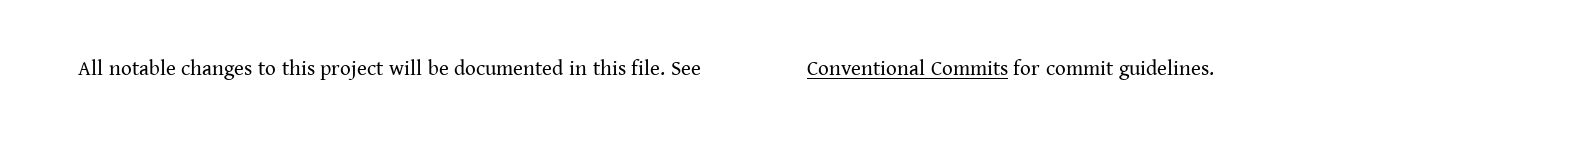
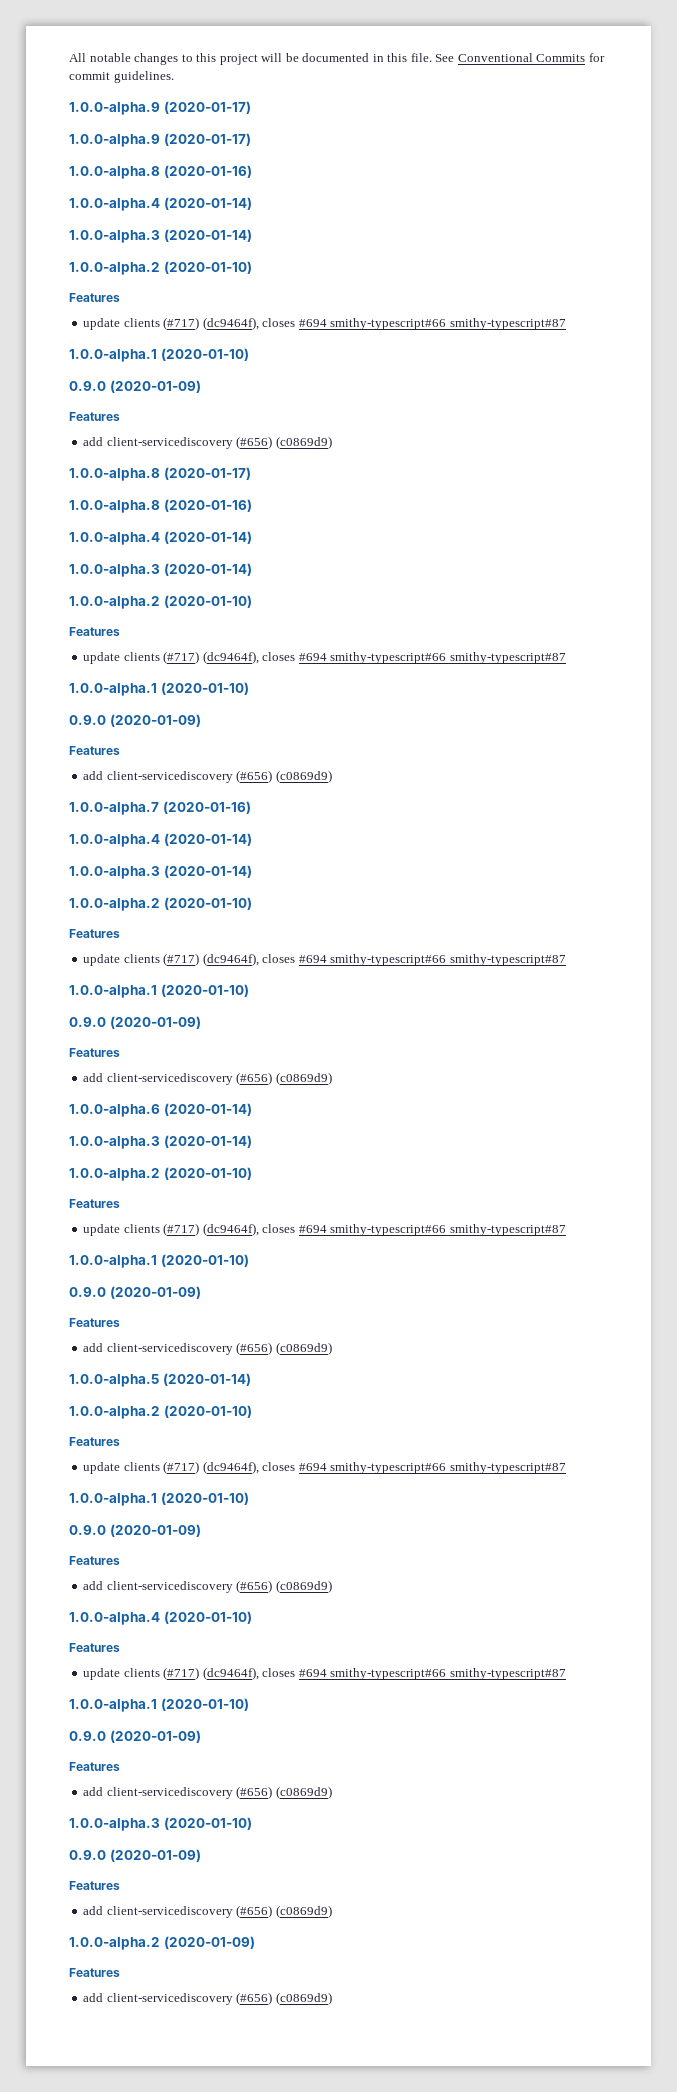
(1214, 69) none -> [69,101,251,115] [69,133,251,147] [69,165,252,179] [69,197,252,211] [69,229,252,243] [69,261,252,275] [69,293,120,302] [83,317,566,330] [69,348,249,362] [69,380,201,393] [69,412,120,421] [83,436,332,449] [69,467,251,481] [69,499,252,513] [69,531,252,545] [69,563,252,577] [69,595,252,609] [69,627,120,636] [83,651,566,664] [69,682,249,696] [69,714,201,727] [69,746,120,755] [83,770,332,783] [69,801,251,815] [69,833,252,847] [69,865,252,879] [69,897,252,911] [69,929,120,938] [83,953,566,966] [69,984,249,998] [69,1016,201,1029] [69,1048,120,1057] [83,1072,332,1085] [69,1103,252,1117] [69,1135,252,1149] [69,1167,252,1181] [69,1199,120,1208] [83,1223,566,1236] [69,1254,249,1268] [69,1286,201,1299] [69,1318,120,1327] [83,1342,332,1355] [69,1373,251,1387] [69,1405,252,1419] [69,1437,120,1446] [83,1461,566,1474] [69,1492,249,1506] [69,1524,201,1537] [69,1556,120,1565] [83,1580,332,1593] [69,1611,252,1625] [69,1643,120,1652] [83,1667,566,1680] [69,1698,249,1712] [69,1730,201,1743] [69,1762,120,1771] [83,1786,332,1799] [69,1817,252,1831] [69,1849,201,1862] [69,1881,120,1890] [83,1905,332,1918] [69,1936,255,1950] [69,1968,120,1977] [83,1992,332,2005] // 1.0.0-alpha.9 (2020-01-17) // 1.0.0-alpha.9 (2020-01-17) // 1.0.0-alpha.8 (2020-01-16) // 1.0.0-alpha.4 (2020-01-14) // 1.0.0-alpha.3 (2020-01-14) // 1.0.0-alpha.2 (2020-01-10) // Features // update clients (#717) (dc9464f), closes #694 smithy-typescript#66 smithy-typescript#87 // 1.0.0-alpha.1 (2020-01-10) // 0.9.0 (2020-01-09) // Features // add client-servicediscovery (#656) (c0869d9) // 1.0.0-alpha.8 (2020-01-17) // 1.0.0-alpha.8 (2020-01-16) // 1.0.0-alpha.4 (2020-01-14) // 1.0.0-alpha.3 (2020-01-14) // 1.0.0-alpha.2 (2020-01-10) // Features // update clients (#717) (dc9464f), closes #694 smithy-typescript#66 smithy-typescript#87 // 1.0.0-alpha.1 (2020-01-10) // 0.9.0 (2020-01-09) // Features // add client-servicediscovery (#656) (c0869d9) // 1.0.0-alpha.7 (2020-01-16) // 1.0.0-alpha.4 (2020-01-14) // 1.0.0-alpha.3 (2020-01-14) // 1.0.0-alpha.2 (2020-01-10) // Features // update clients (#717) (dc9464f), closes #694 smithy-typescript#66 smithy-typescript#87 // 1.0.0-alpha.1 (2020-01-10) // 0.9.0 (2020-01-09) // Features // add client-servicediscovery (#656) (c0869d9) // 1.0.0-alpha.6 (2020-01-14) // 1.0.0-alpha.3 (2020-01-14) // 1.0.0-alpha.2 (2020-01-10) // Features // update clients (#717) (dc9464f), closes #694 smithy-typescript#66 smithy-typescript#87 // 1.0.0-alpha.1 (2020-01-10) // 0.9.0 (2020-01-09) // Features // add client-servicediscovery (#656) (c0869d9) // 1.0.0-alpha.5 (2020-01-14) // 1.0.0-alpha.2 (2020-01-10) // Features // update clients (#717) (dc9464f), closes #694 smithy-typescript#66 smithy-typescript#87 // 1.0.0-alpha.1 (2020-01-10) // 0.9.0 (2020-01-09) // Features // add client-servicediscovery (#656) (c0869d9) // 1.0.0-alpha.4 (2020-01-10) // Features // update clients (#717) (dc9464f), closes #694 smithy-typescript#66 smithy-typescript#87 // 1.0.0-alpha.1 (2020-01-10) // 0.9.0 (2020-01-09) // Features // add client-servicediscovery (#656) (c0869d9) // 1.0.0-alpha.3 (2020-01-10) // 0.9.0 (2020-01-09) // Features // add client-servicediscovery (#656) (c0869d9) // 1.0.0-alpha.2 (2020-01-09) // Features // add client-servicediscovery (#656) (c0869d9)

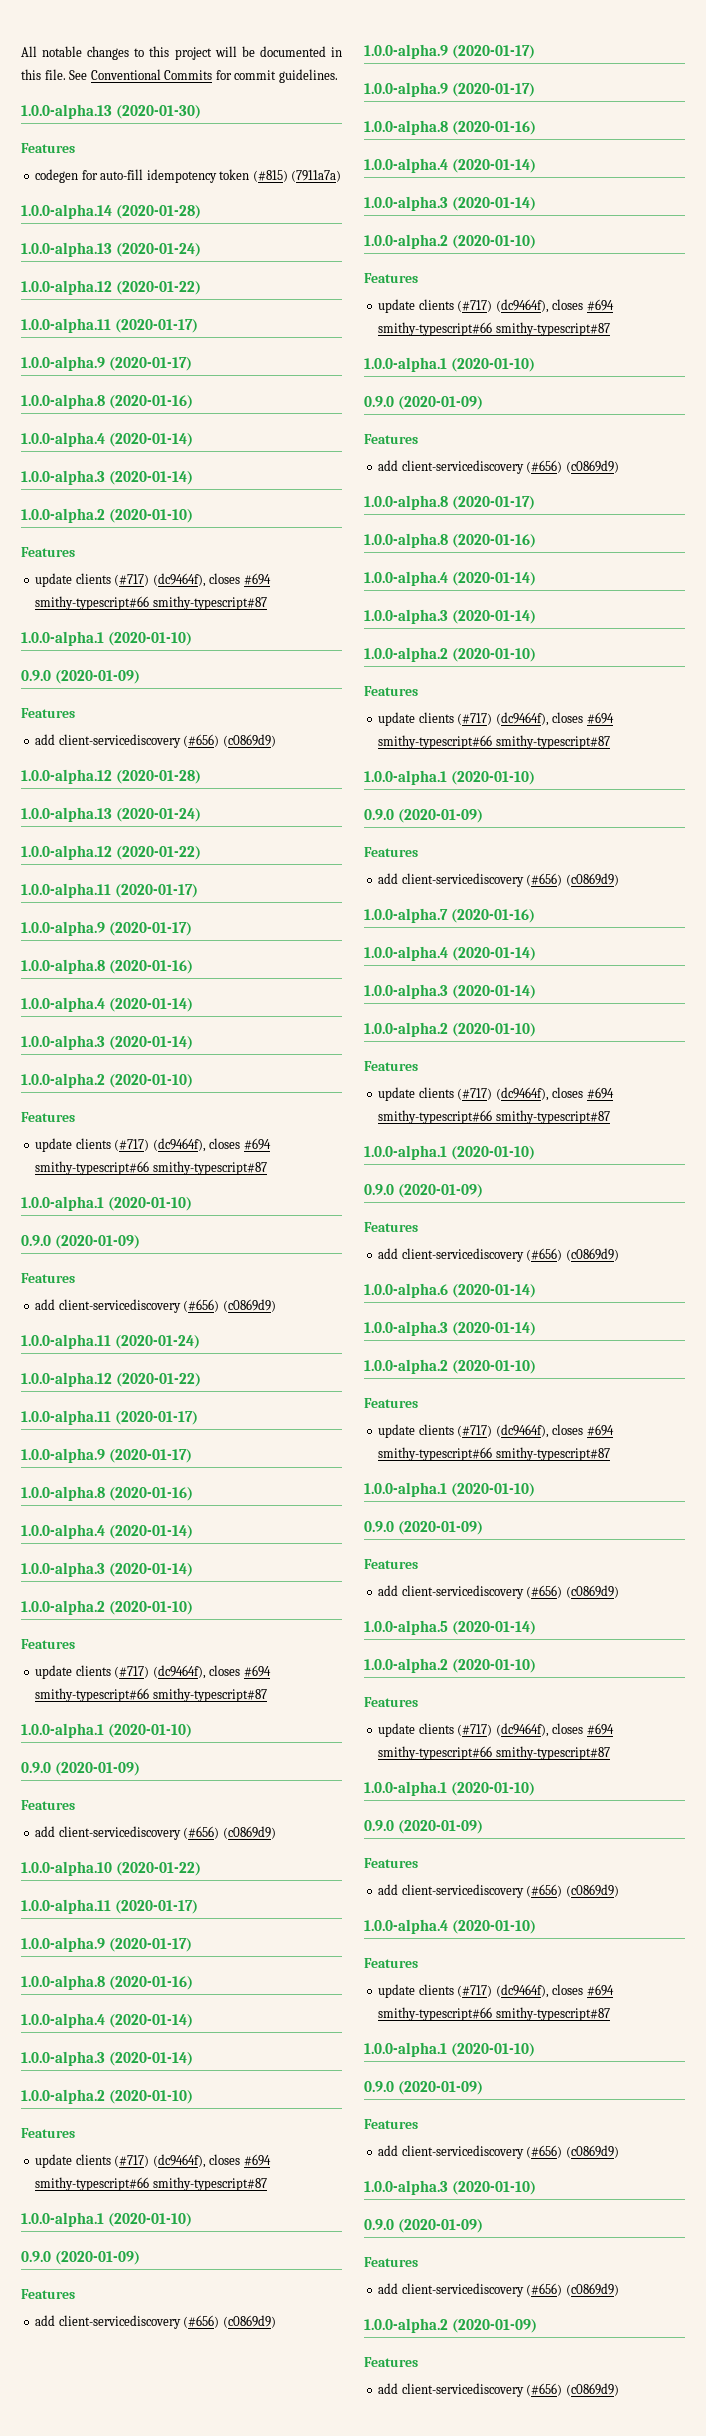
(174, 77) none -> [21,104,202,119] [21,143,75,153] [35,169,342,183] [21,204,202,219] [21,242,202,257] [21,280,202,295] [21,318,199,333] [21,356,193,371] [21,394,194,409] [21,432,194,447] [21,470,194,485] [21,508,194,523] [21,547,75,557] [35,573,271,587] [35,596,267,610] [21,631,193,646] [21,670,141,684] [21,708,75,718] [35,734,276,748] [21,769,202,784] [21,807,202,822] [21,845,202,860] [21,883,199,898] [21,921,193,936] [21,959,194,974] [21,997,194,1012] [21,1035,194,1050] [21,1073,194,1088] [21,1112,75,1122] [35,1138,271,1152] [35,1161,267,1175] [21,1196,193,1211] [21,1235,141,1249] [21,1273,75,1283] [35,1299,276,1313] [21,1334,201,1349] [21,1372,202,1387] [21,1410,199,1425] [21,1448,193,1463] [21,1486,194,1501] [21,1524,194,1539] [21,1562,194,1577] [21,1600,194,1615] [21,1639,75,1649] [35,1665,271,1679] [35,1688,267,1702] [21,1723,193,1738] [21,1762,141,1776] [21,1800,75,1810] [35,1826,276,1840] [21,1861,202,1876] [21,1899,199,1914] [21,1937,193,1952] [21,1975,194,1990] [21,2013,194,2028] [21,2051,194,2066] [21,2089,194,2104] [21,2128,75,2138] [35,2154,271,2168] [35,2177,267,2191] [21,2212,193,2227] [21,2251,141,2265] [21,2289,75,2299] [35,2315,276,2329] // 1.0.0-alpha.13 (2020-01-30) // Features // codegen for auto-fill idempotency token (#815) (7911a7a) // 1.0.0-alpha.14 (2020-01-28) // 1.0.0-alpha.13 (2020-01-24) // 1.0.0-alpha.12 (2020-01-22) // 1.0.0-alpha.11 (2020-01-17) // 1.0.0-alpha.9 (2020-01-17) // 1.0.0-alpha.8 (2020-01-16) // 1.0.0-alpha.4 (2020-01-14) // 1.0.0-alpha.3 (2020-01-14) // 1.0.0-alpha.2 (2020-01-10) // Features // update clients (#717) (dc9464f), closes #694 smithy-typescript#66 smithy-typescript#87 // 1.0.0-alpha.1 (2020-01-10) // 0.9.0 (2020-01-09) // Features // add client-servicediscovery (#656) (c0869d9) // 1.0.0-alpha.12 (2020-01-28) // 1.0.0-alpha.13 (2020-01-24) // 1.0.0-alpha.12 (2020-01-22) // 1.0.0-alpha.11 (2020-01-17) // 1.0.0-alpha.9 (2020-01-17) // 1.0.0-alpha.8 (2020-01-16) // 1.0.0-alpha.4 (2020-01-14) // 1.0.0-alpha.3 (2020-01-14) // 1.0.0-alpha.2 (2020-01-10) // Features // update clients (#717) (dc9464f), closes #694 smithy-typescript#66 smithy-typescript#87 // 1.0.0-alpha.1 (2020-01-10) // 0.9.0 (2020-01-09) // Features // add client-servicediscovery (#656) (c0869d9) // 1.0.0-alpha.11 (2020-01-24) // 1.0.0-alpha.12 (2020-01-22) // 1.0.0-alpha.11 (2020-01-17) // 1.0.0-alpha.9 (2020-01-17) // 1.0.0-alpha.8 (2020-01-16) // 1.0.0-alpha.4 (2020-01-14) // 1.0.0-alpha.3 (2020-01-14) // 1.0.0-alpha.2 (2020-01-10) // Features // update clients (#717) (dc9464f), closes #694 smithy-typescript#66 smithy-typescript#87 // 1.0.0-alpha.1 (2020-01-10) // 0.9.0 (2020-01-09) // Features // add client-servicediscovery (#656) (c0869d9) // 1.0.0-alpha.10 (2020-01-22) // 1.0.0-alpha.11 (2020-01-17) // 1.0.0-alpha.9 (2020-01-17) // 1.0.0-alpha.8 (2020-01-16) // 1.0.0-alpha.4 (2020-01-14) // 1.0.0-alpha.3 (2020-01-14) // 1.0.0-alpha.2 (2020-01-10) // Features // update clients (#717) (dc9464f), closes #694 smithy-typescript#66 smithy-typescript#87 // 1.0.0-alpha.1 (2020-01-10) // 0.9.0 (2020-01-09) // Features // add client-servicediscovery (#656) (c0869d9)

